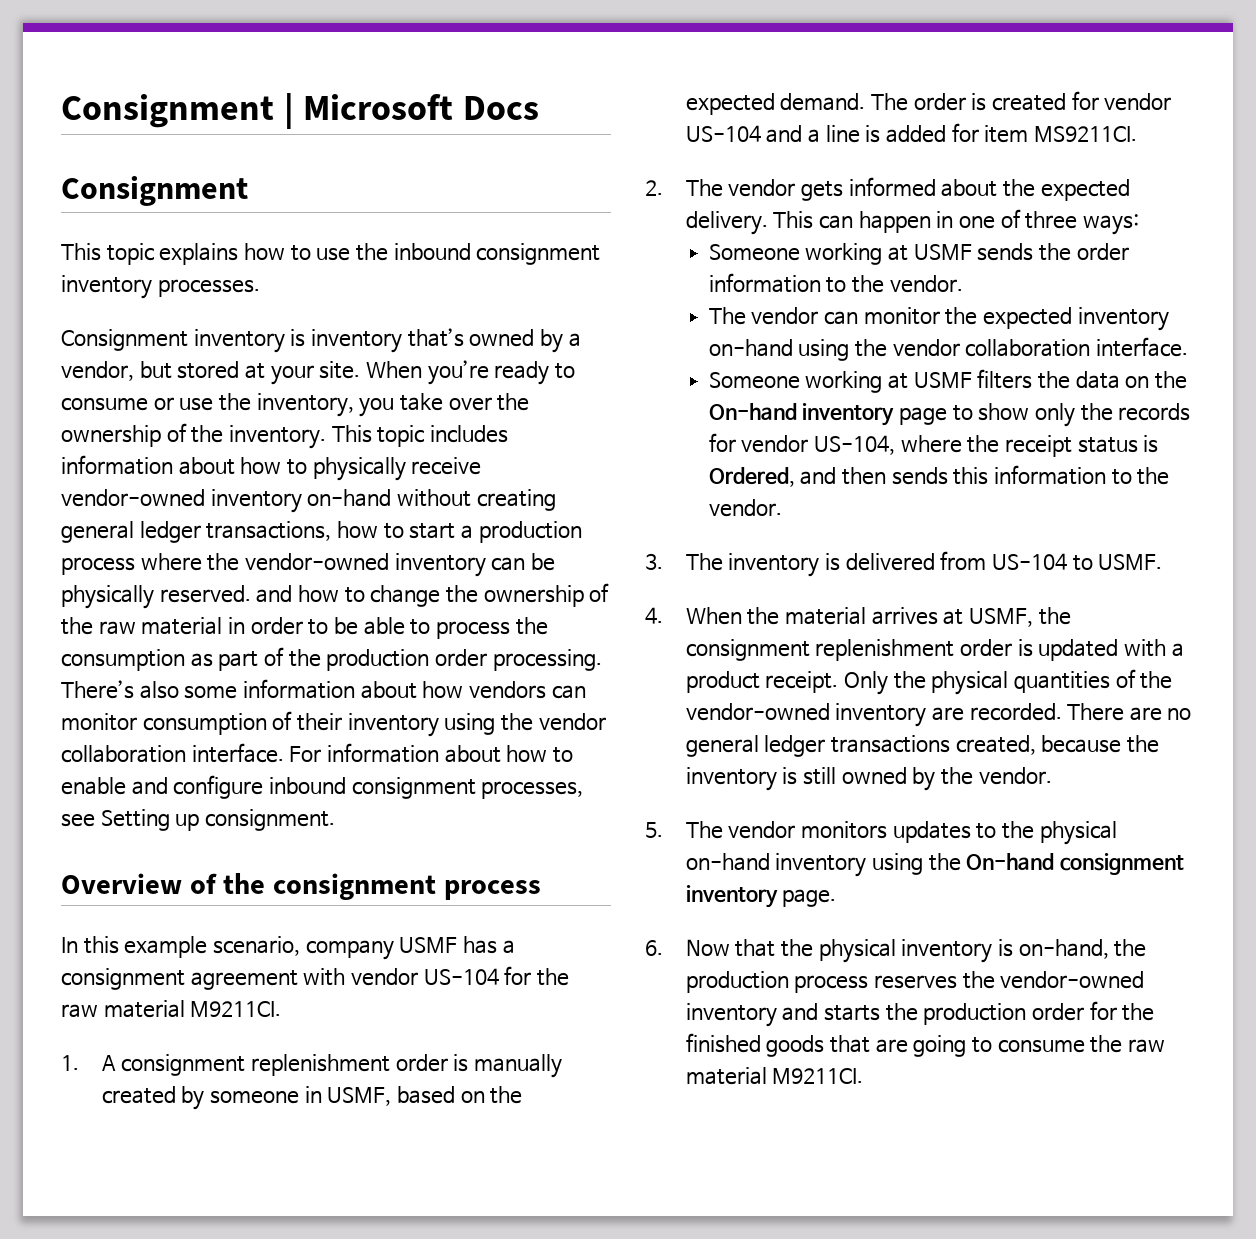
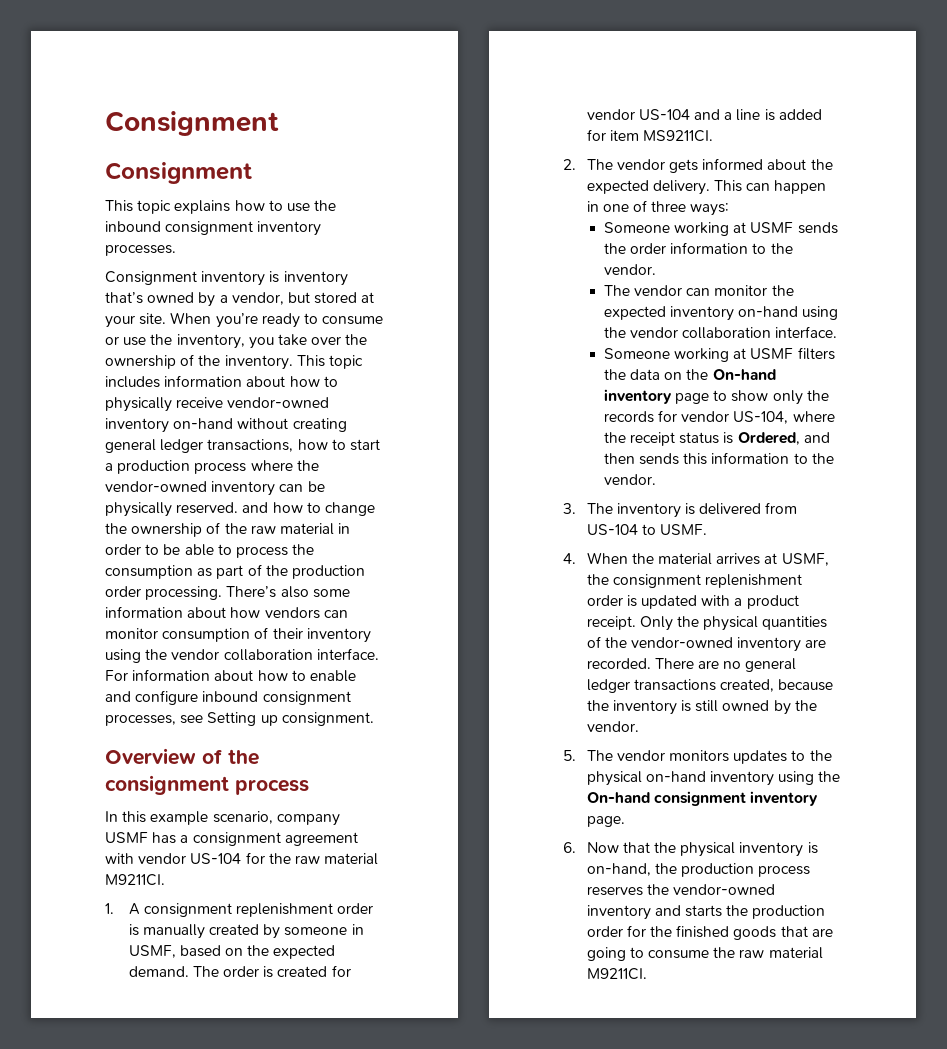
[61,93,540,129] Consignment | Microsoft Docs -> [105,111,279,136] Consignment

